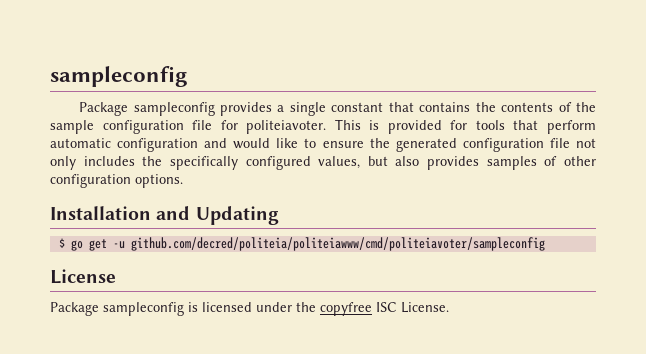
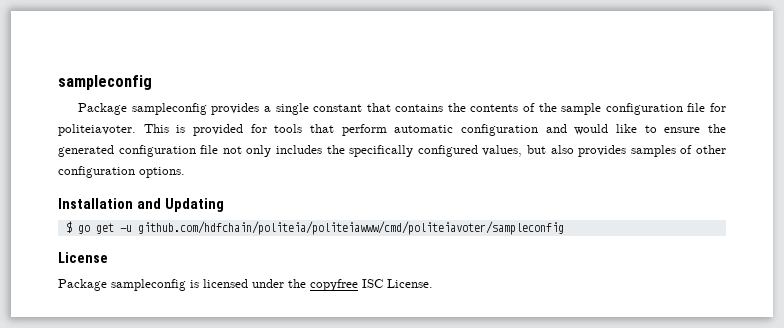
[130,237,545,251] github.com/decred/politeia/politeiawww/cmd/politeiavoter/sampleconfig -> [137,221,564,235] github.com/hdfchain/politeia/politeiawww/cmd/politeiavoter/sampleconfig

